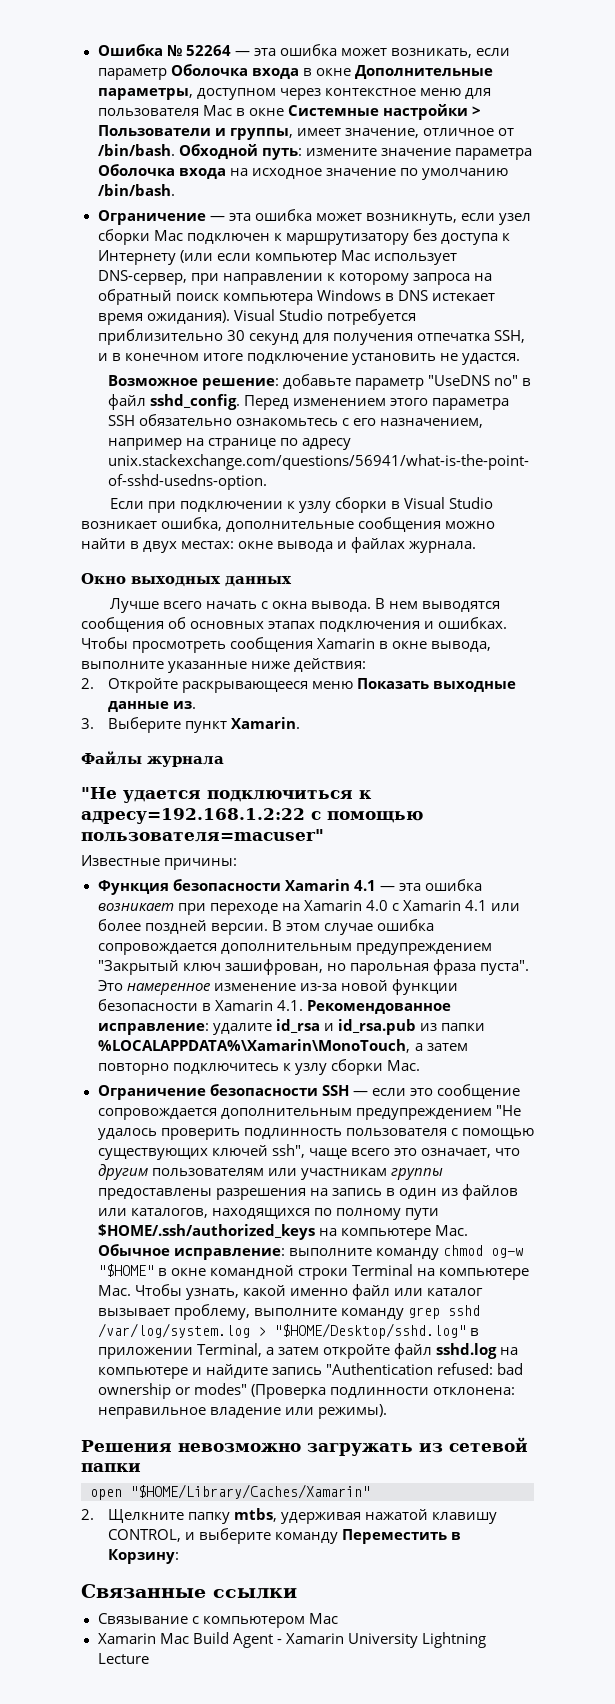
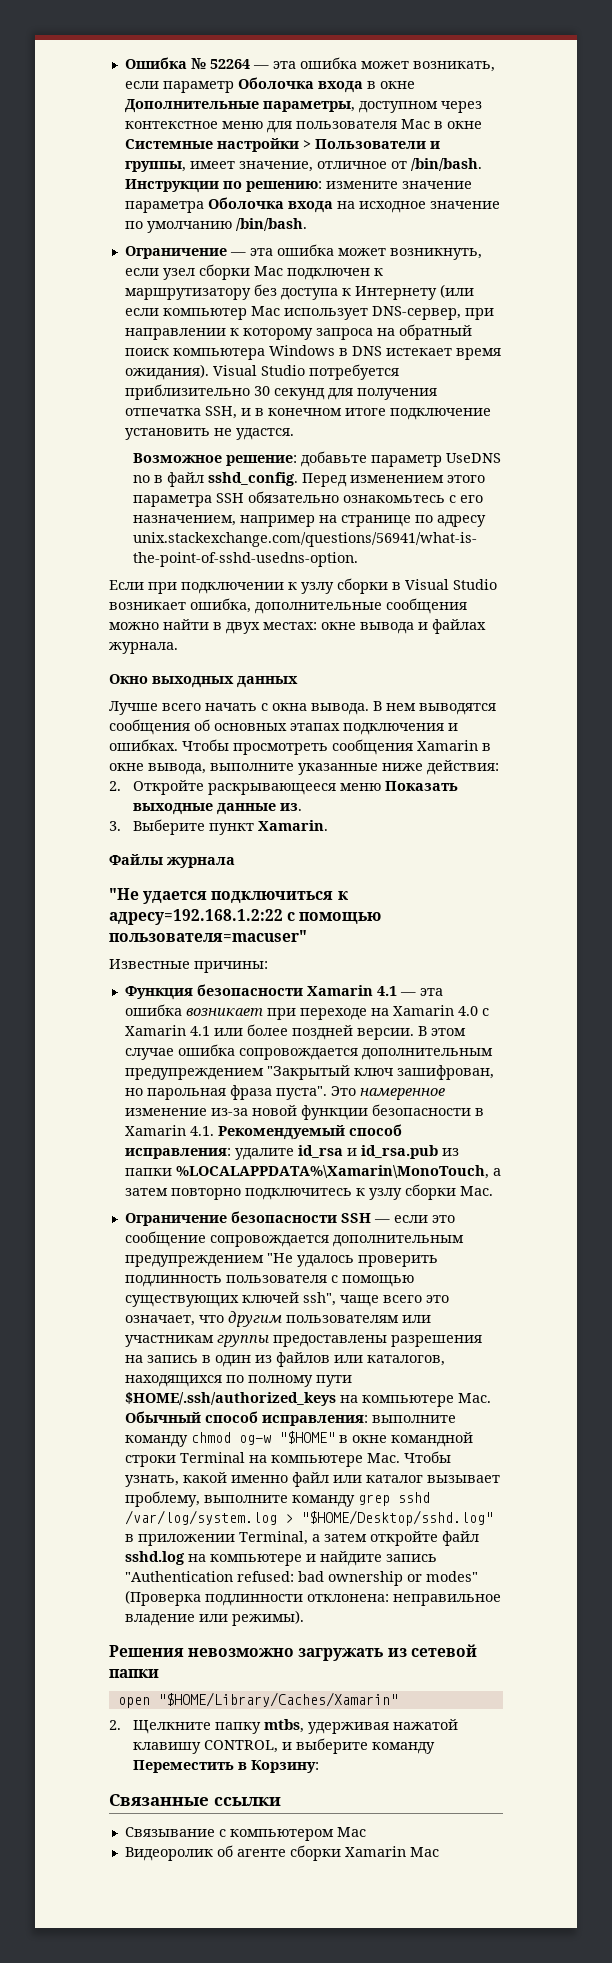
[178,144,302,160] Обходной путь: -> [124,179,322,193] Инструкции по решению:
[428,375,519,386] "UseDNS no" -> [445,453,501,463] [132,475,150,483] UseDNS no
[306,1000,451,1014] [97,1023,209,1035] Рекомендованное исправление: -> [217,1124,402,1140] [124,1148,231,1159] Рекомендуемый способ исправления:
[97,1244,285,1260] Обычное исправление: -> [124,1411,368,1426] Обычный способ исправления:
[97,1632,486,1648] [97,1653,149,1664] Xamarin Mac Build Agent - Xamarin University Lightning Lecture -> [124,1845,439,1861] Видеоролик об агенте сборки Xamarin Mac

